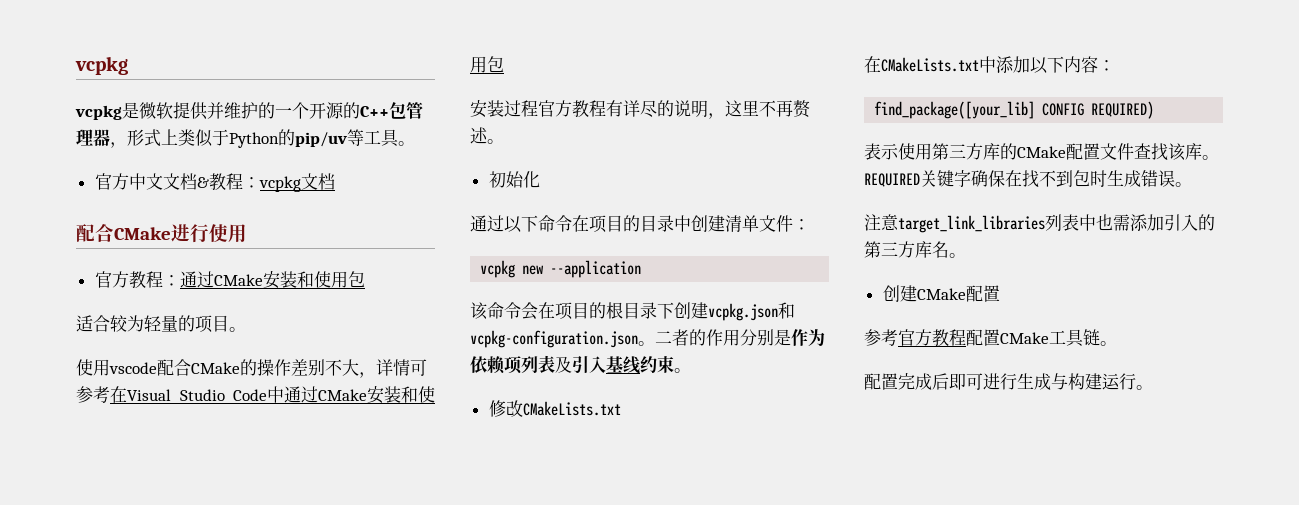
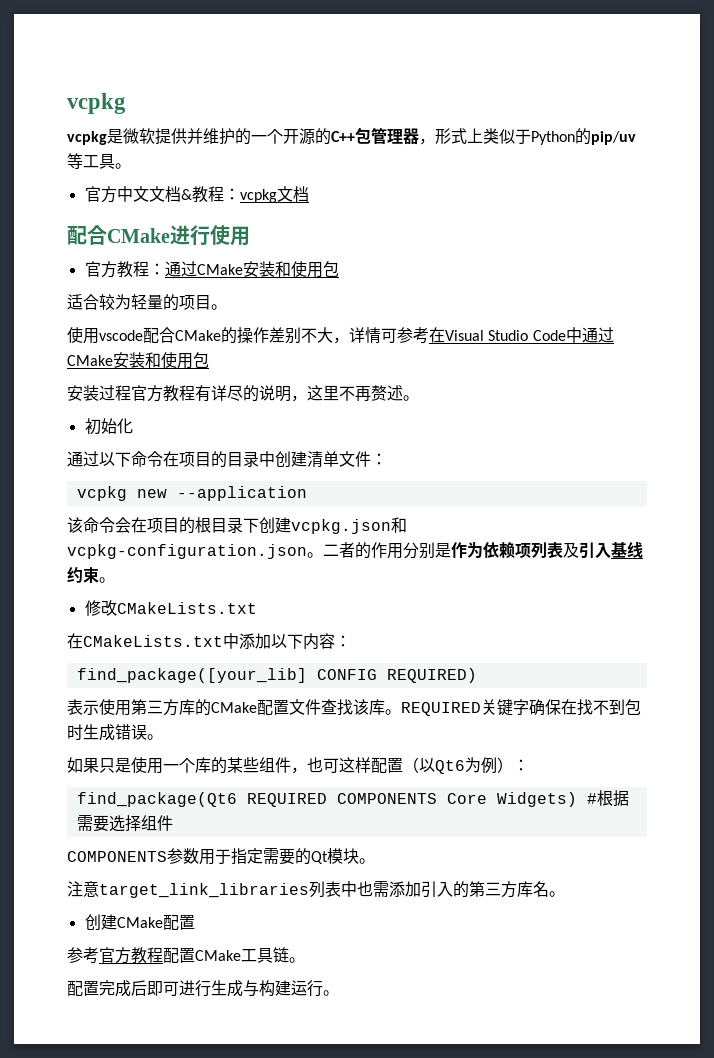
(1192, 184) none -> [67,757,529,774] [76,790,629,807] [76,815,173,832] [67,848,375,865] // 如果只是使用一个库的某些组件，也可这样配置（以Qt6为例）： // find_package(Qt6 REQUIRED COMPONENTS Core Widgets) #根据需要选择组件 // COMPONENTS参数用于指定需要的Qt模块。

